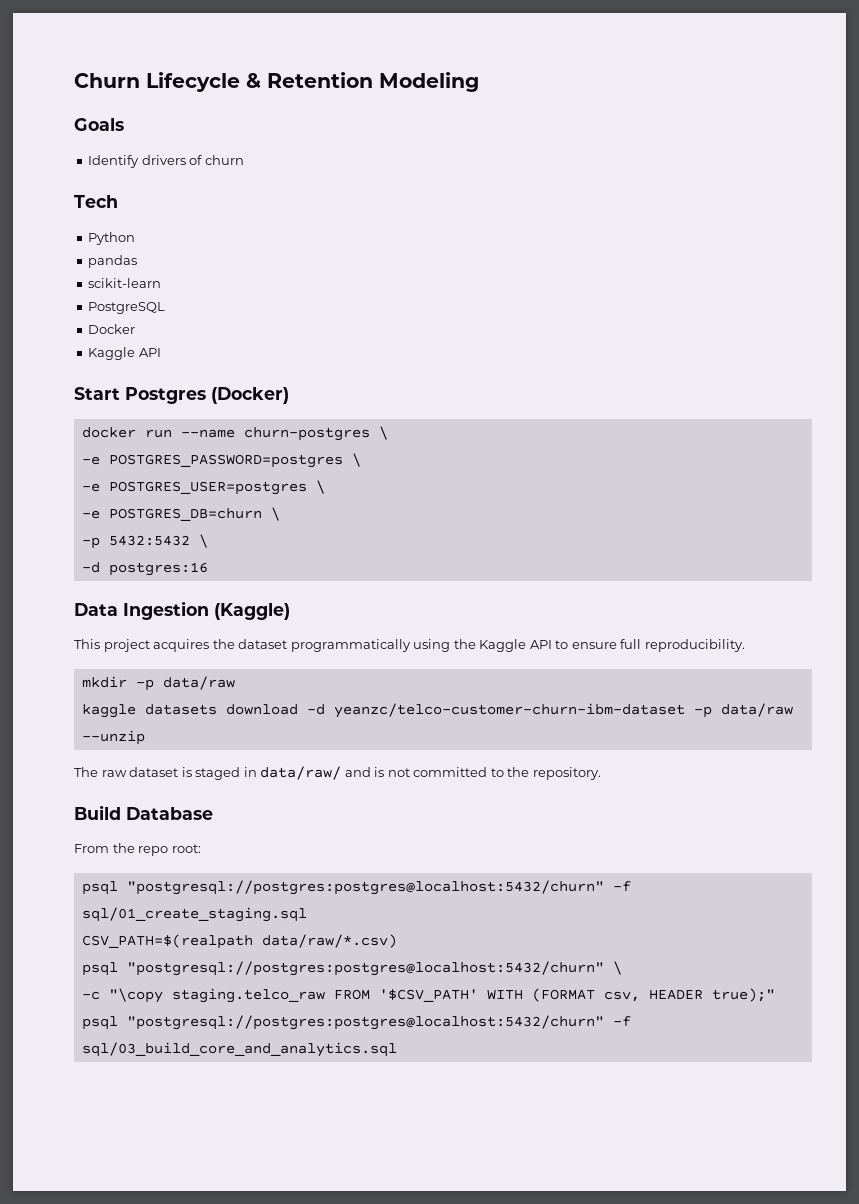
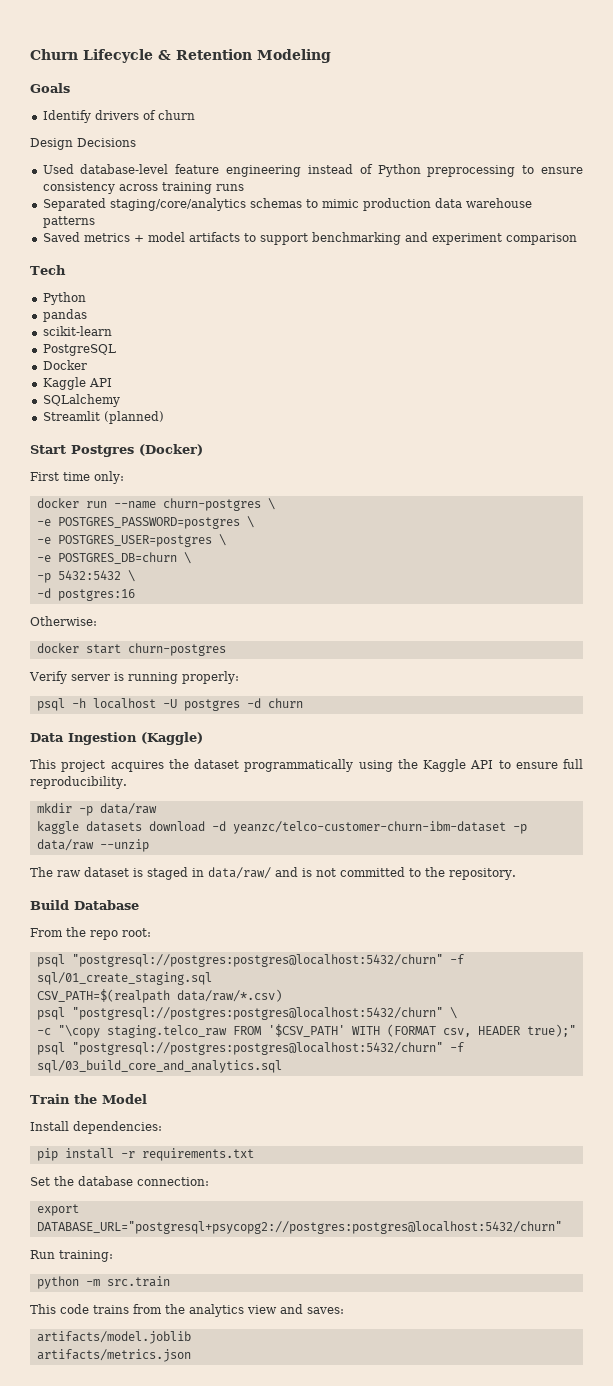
(244, 160) none -> [30,138,136,150] [42,164,583,177] [42,182,244,194] [42,198,532,211] [42,216,95,228] [42,232,577,245] // Design Decisions // Used database-level feature engineering instead of Python preprocessing to ensure consistency across training runs // Separated staging/core/analytics schemas to mimic production data warehouse patterns // Saved metrics + model artifacts to support benchmarking and experiment comparison
(161, 352) none -> [42,394,120,407] [42,411,164,424] // SQLalchemy // Streamlit (planned)
(289, 395) none -> [30,471,124,484] // First time only:
(208, 569) none -> [30,616,97,626] [36,643,226,656] [29,671,239,684] [36,698,303,711] // Otherwise: // docker start churn-postgres // Verify server is running properly: // psql -h localhost -U postgres -d churn
(397, 1049) none -> [30,1094,147,1104] [30,1121,162,1134] [36,1148,254,1161] [30,1176,209,1186] [36,1204,79,1216] [36,1221,562,1234] [30,1250,113,1262] [36,1276,170,1289] [30,1304,344,1317] [36,1331,191,1344] [36,1349,191,1362] // Train the Model // Install dependencies: // pip install -r requirements.txt // Set the database connection: // export DATABASE_URL="postgresql+psycopg2://postgres:postgres@localhost:5432/churn" // Run training: // python -m src.train // This code trains from the analytics view and saves: // artifacts/model.joblib // artifacts/metrics.json

